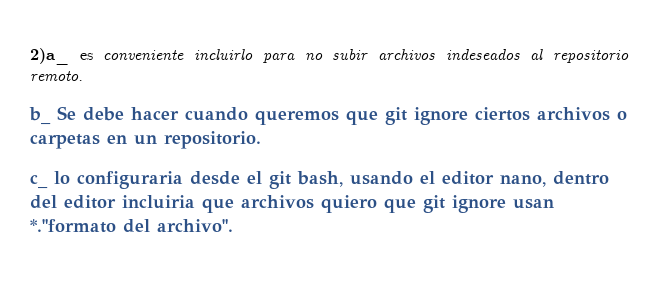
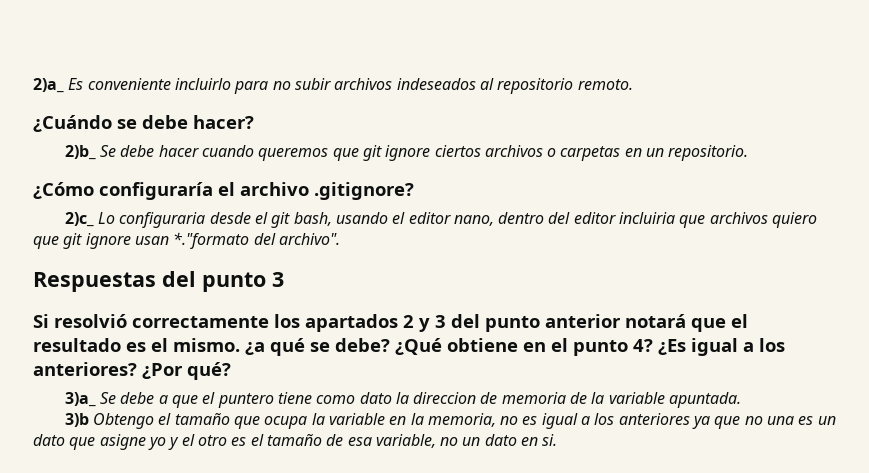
[79,53,93,60] es -> [68,78,84,90] Es
[29,107,51,125] b_ -> [33,115,254,132] [64,145,96,160] ¿Cuándo se debe hacer? // 2)b_
[30,171,70,189] c_ lo -> [33,182,414,200] [64,212,115,227] ¿Cómo configuraría el archivo .gitignore? // 2)c_ Lo
(233, 225) none -> [33,271,284,292] [33,314,748,332] [33,338,785,356] [33,362,231,380] [64,392,742,408] [64,412,836,429] [33,433,558,450] // Respuestas del punto 3 // Si resolvió correctamente los apartados 2 y 3 del punto anterior notará que el resultado es el mismo. ¿a qué se debe? ¿Qué obtiene en el punto 4? ¿Es igual a los anteriores? ¿Por qué? // 3)a_ Se debe a que el puntero tiene como dato la direccion de memoria de la variable apuntada. // 3)b Obtengo el tamaño que ocupa la variable en la memoria, no es igual a los anteriores ya que no una es un dato que asigne yo y el otro es el tamaño de esa variable, no un dato en si.

